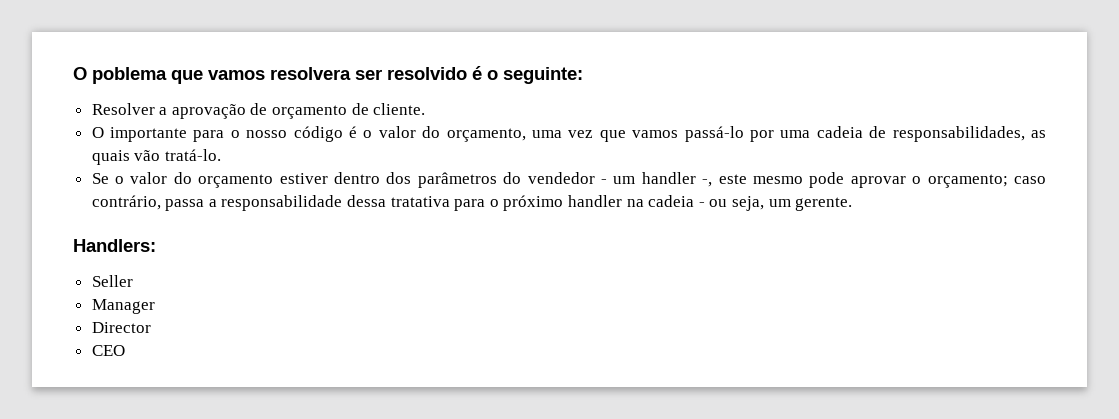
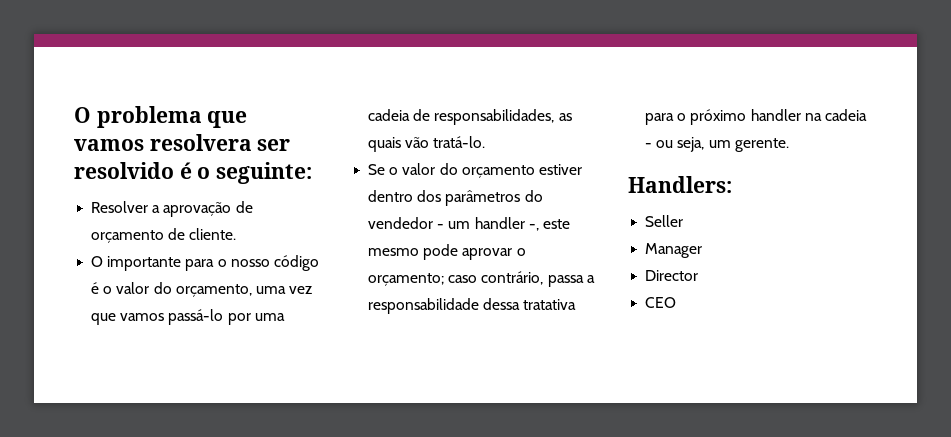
[73,67,167,84] O poblema -> [74,106,202,128] O problema

